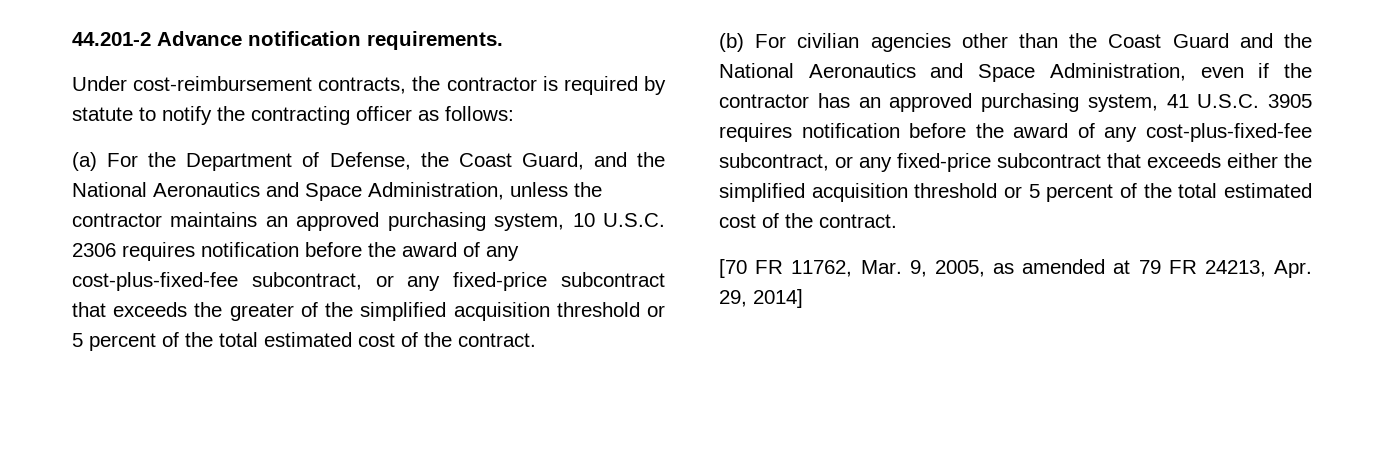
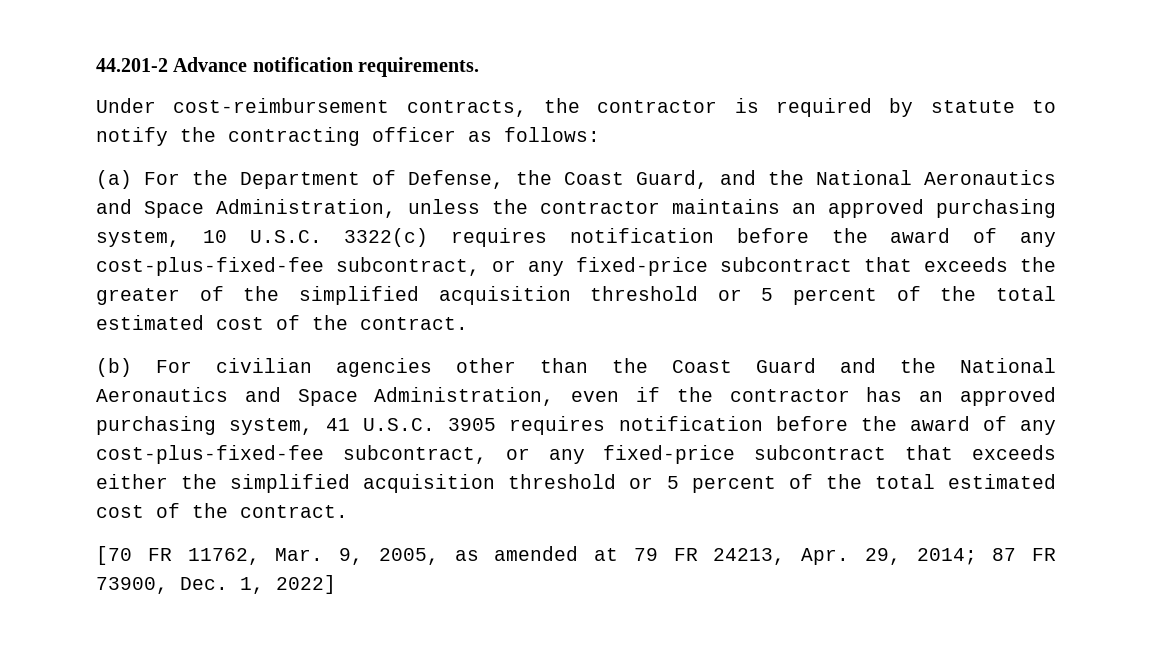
[72,243,116,257] 2306 -> [344,228,429,247] 3322(c)
[753,289,803,308] 2014] -> [916,548,1056,565] [96,575,336,594] 2014; 87 FR 73900, Dec. 1, 2022]

